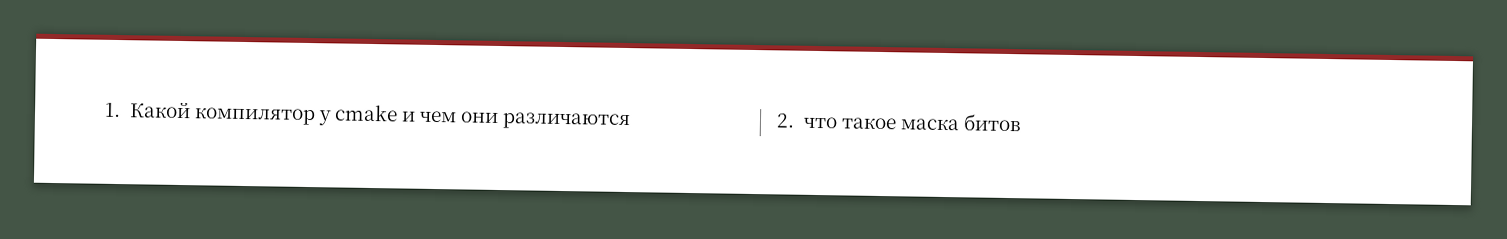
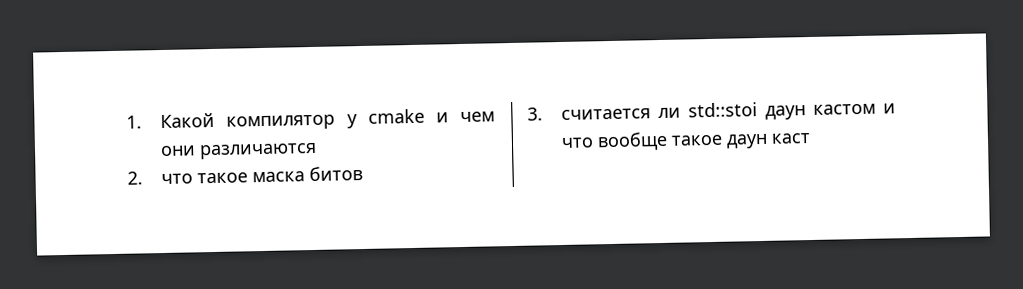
(1022, 122) none -> [527,102,896,121] [561,131,812,152] // 3. считается ли std::stoi даун кастом и что вообще такое даун каст

